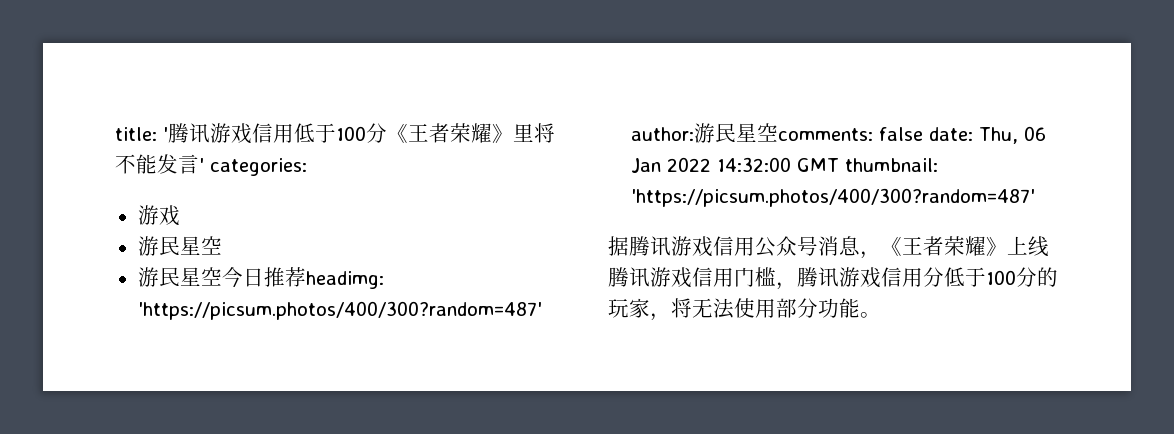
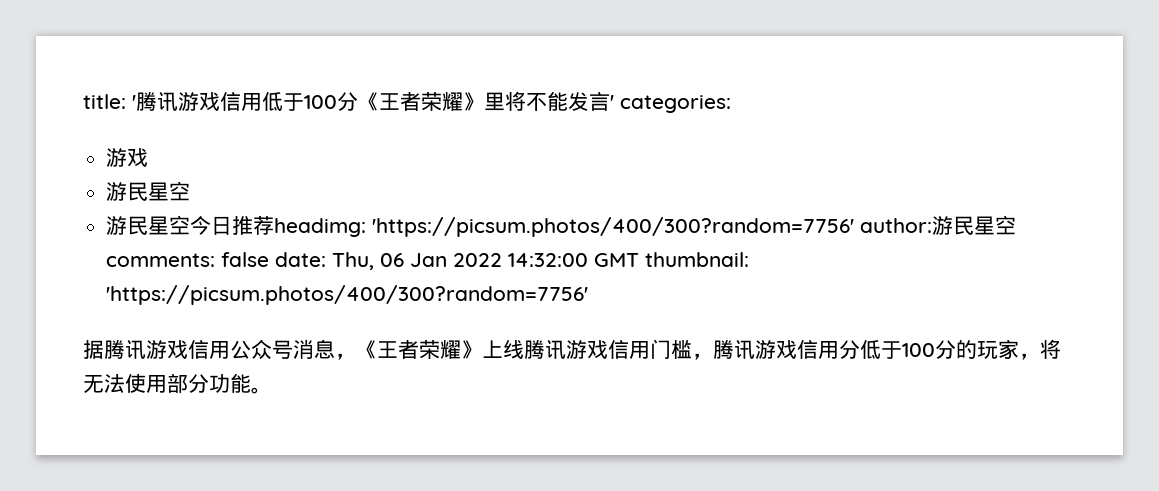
[137,301,542,320] 'https://picsum.photos/400/300?random=487' -> [372,217,855,237] 'https://picsum.photos/400/300?random=7756'
[630,188,1035,207] 'https://picsum.photos/400/300?random=487' -> [106,285,589,305] 'https://picsum.photos/400/300?random=7756'

